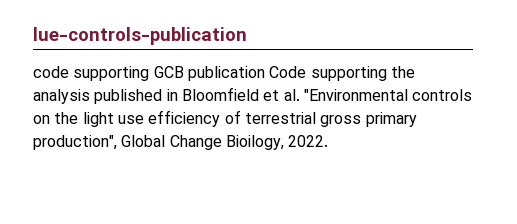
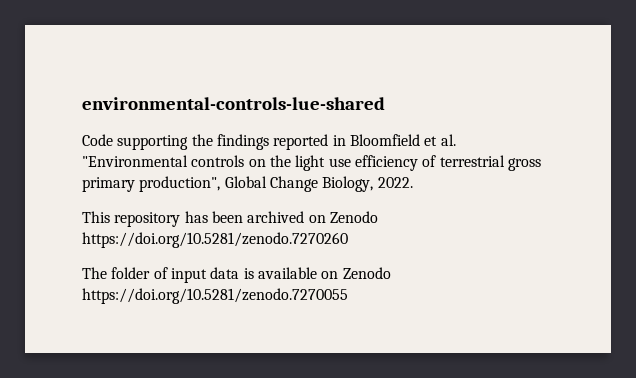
[33,27,247,45] [33,66,265,81] lue-controls-publication // code supporting GCB publication -> [82,97,385,110] environmental-controls-lue-shared //
[33,89,163,104] analysis published -> [216,134,329,150] findings reported
[225,135,284,150] Bioilogy, -> [322,176,374,192] Biology,
(329, 141) none -> [82,211,378,227] [82,232,348,248] [82,267,391,283] [82,288,348,304] // This repository has been archived on Zenodo https://doi.org/10.5281/zenodo.7270260 // The folder of input data is available on Zenodo https://doi.org/10.5281/zenodo.7270055

